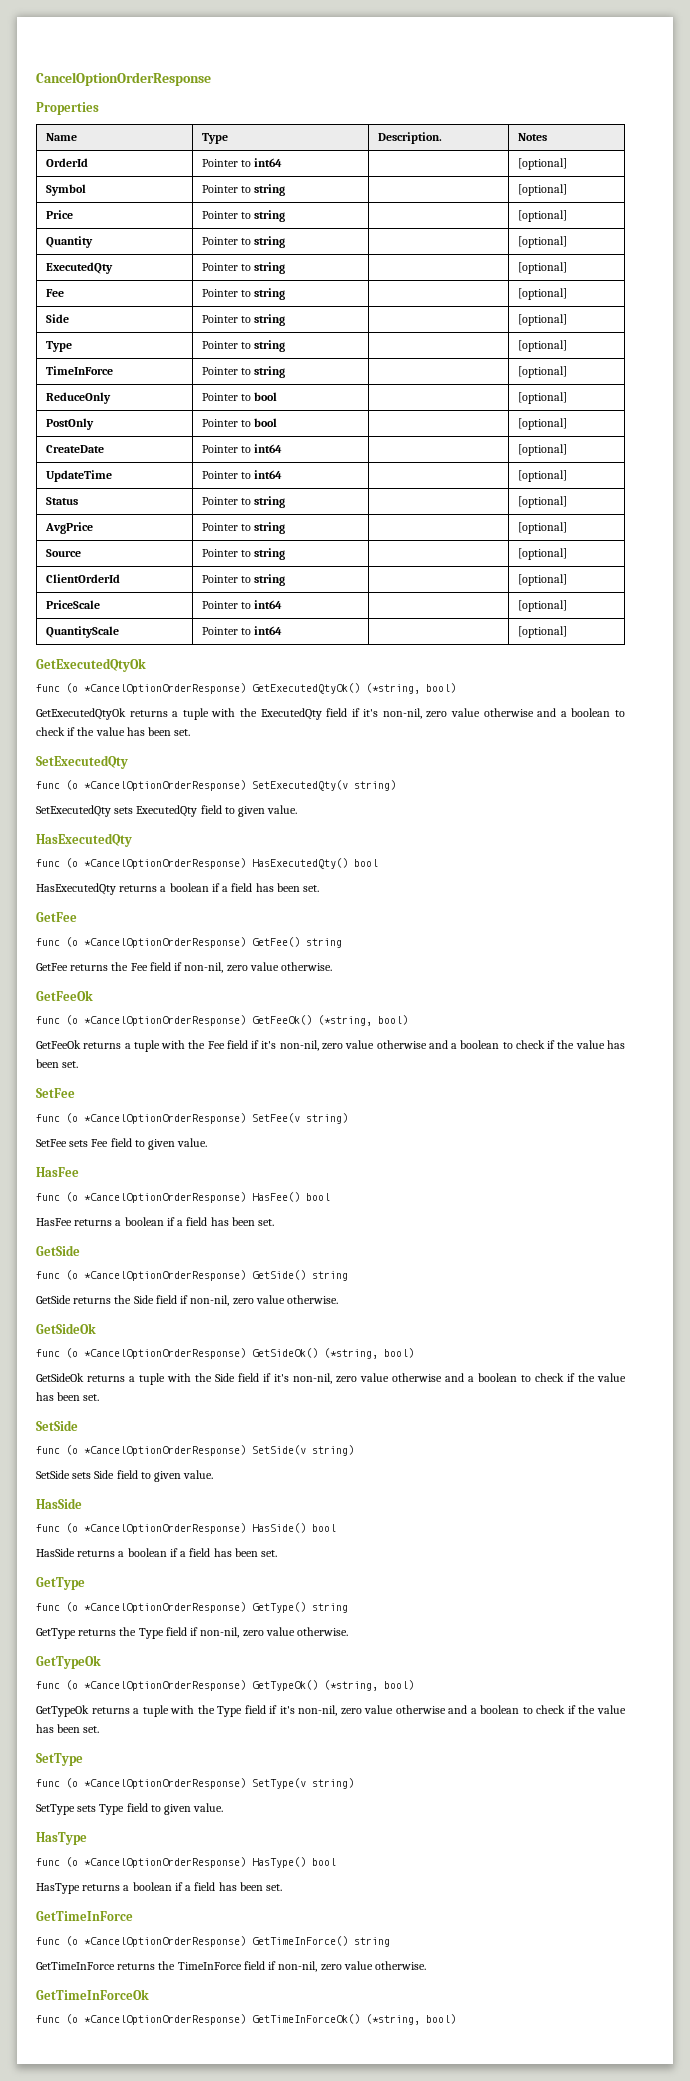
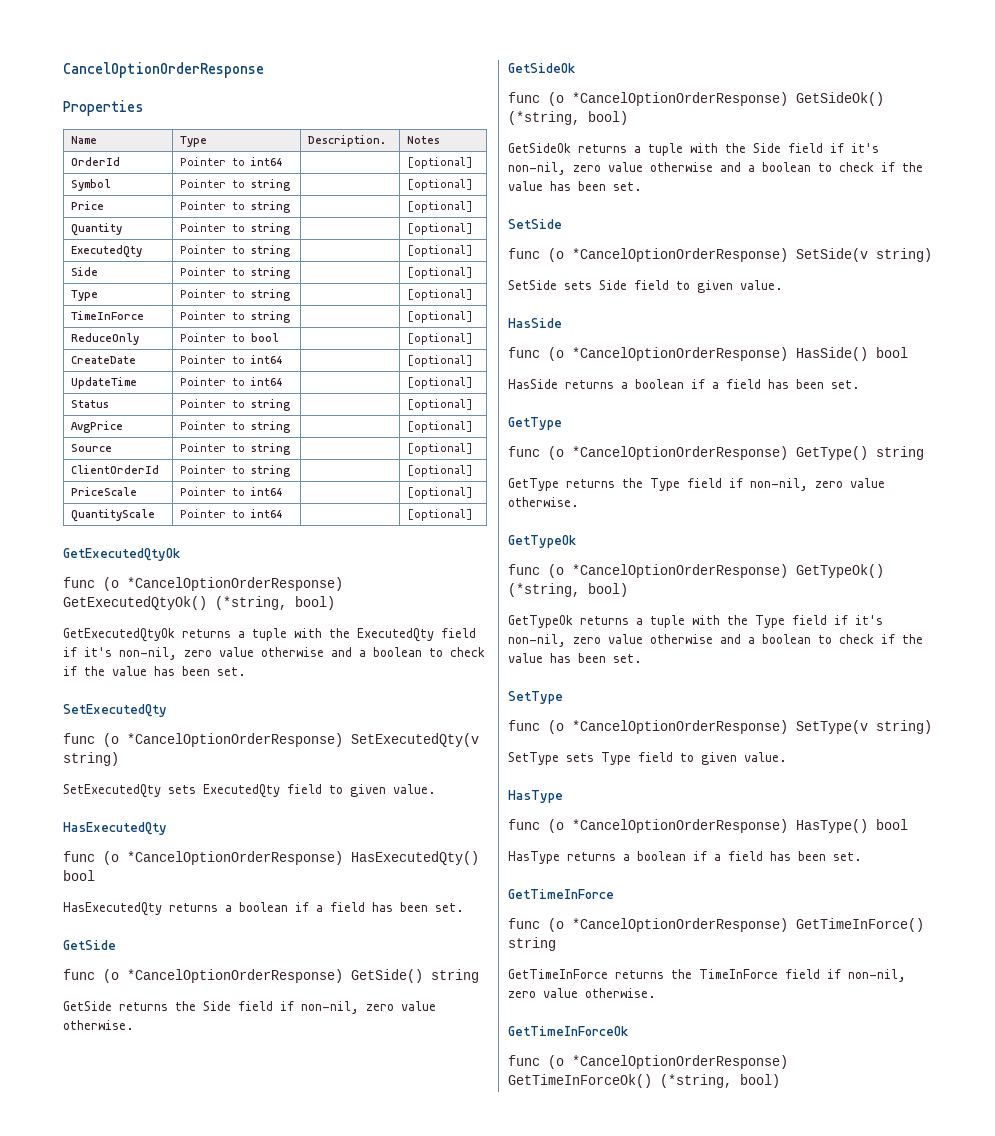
[45,289,64,297] [201,288,286,300] [517,288,567,300] // Fee | Pointer to string | | [optional] -> (473, 251) none
[45,418,94,430] [201,418,278,427] [517,418,567,430] // PostOnly | Pointer to bool | | [optional] -> (473, 339) none
[36,912,77,922] [36,937,342,948] [36,962,333,973] [36,990,93,1001] [36,1015,408,1026] [36,1040,625,1052] [36,1059,79,1068] [36,1088,75,1098] [36,1113,348,1124] [36,1138,208,1150] [36,1167,79,1177] [36,1192,330,1203] [36,1217,275,1226] // GetFee // func (o *CancelOptionOrderResponse) GetFee() string // GetFee returns the Fee field if non-nil, zero value otherwise. // GetFeeOk // func (o *CancelOptionOrderResponse) GetFeeOk() (*string, bool) // GetFeeOk returns a tuple with the Fee field if it's non-nil, zero value otherwise and a boolean to check if the value has been set. // SetFee // func (o *CancelOptionOrderResponse) SetFee(v string) // SetFee sets Fee field to given value. // HasFee // func (o *CancelOptionOrderResponse) HasFee() bool // HasFee returns a boolean if a field has been set. -> (464, 907) none

